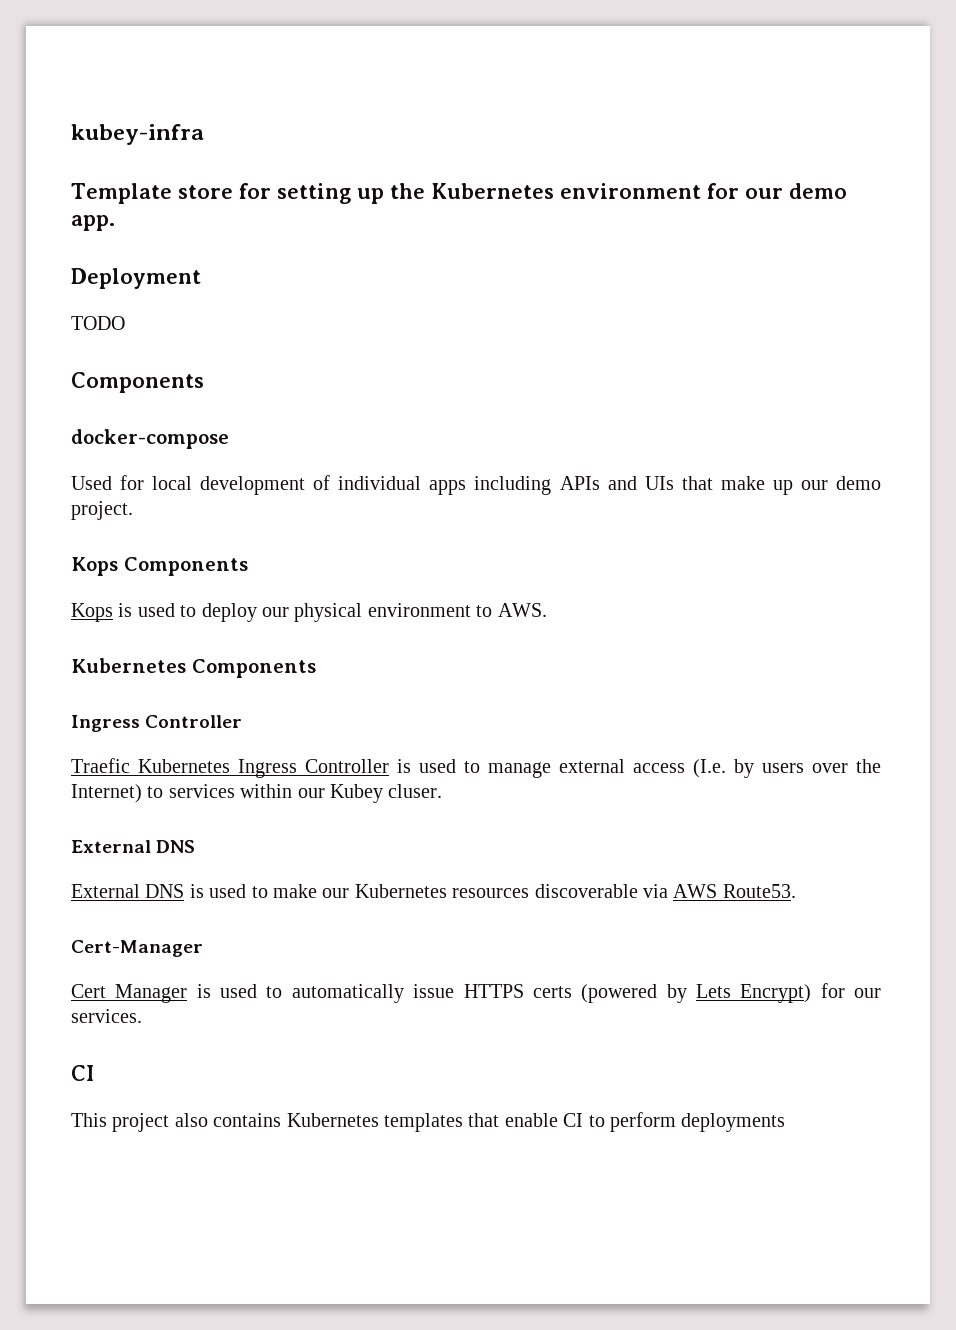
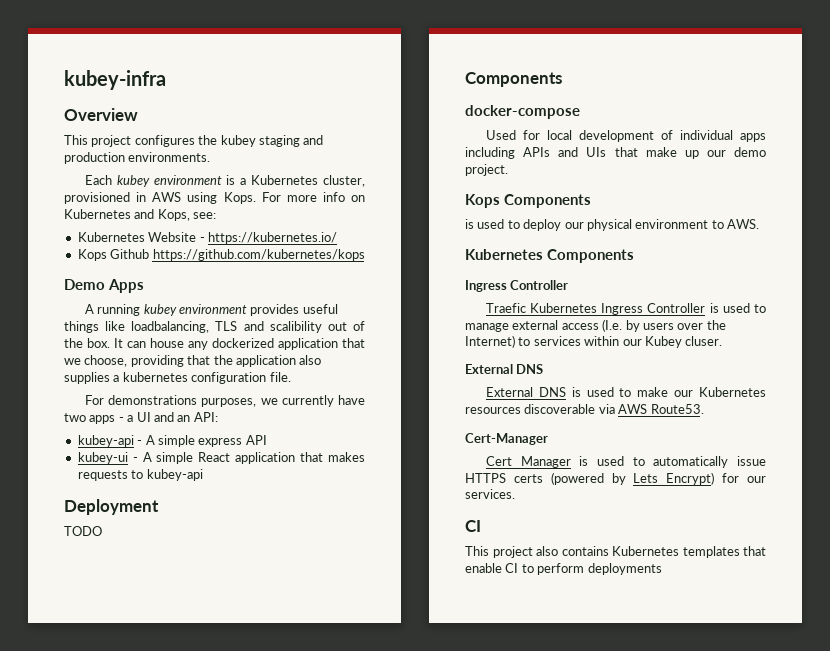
[71,183,847,204] [71,215,115,231] Template store for setting up the Kubernetes environment for our demo app. -> [64,108,138,121] [64,135,324,147] [64,152,211,164] [84,175,366,187] [64,192,365,204] [64,209,217,221] [77,232,337,244] [77,249,365,261] [64,279,144,293] [84,304,338,316] [64,321,365,333] [64,338,365,350] [64,355,322,367] [64,372,291,384] [84,395,365,407] [64,412,218,424] [77,435,267,447] [77,452,365,464] [77,469,203,481] Overview // This project configures the kubey staging and production environments. // Each kubey environment is a Kubernetes cluster, provisioned in AWS using Kops. For more info on Kubernetes and Kops, see: // Kubernetes Website - https://kubernetes.io/ // Kops Github https://github.com/kubernetes/kops // Demo Apps // A running kubey environment provides useful things like loadbalancing, TLS and scalibility out of the box. It can house any dockerized application that we choose, providing that the application also supplies a kubernetes configuration file. // For demonstrations purposes, we currently have two apps - a UI and an API: // kubey-api - A simple express API // kubey-ui - A simple React application that makes requests to kubey-api
[71,603,113,622] Kops -> (591, 201) none

